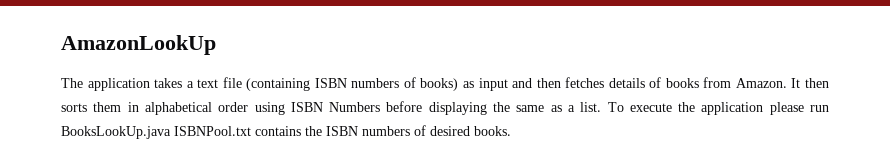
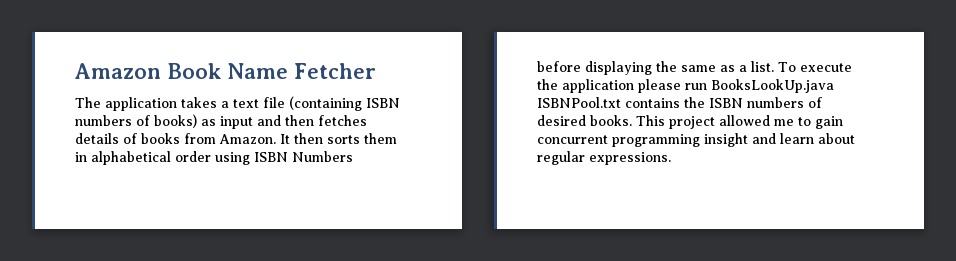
[61,35,216,55] AmazonLookUp -> [75,63,376,79] Amazon Book Name Fetcher
(511, 131) none -> [636,115,843,129] [537,133,855,147] [537,151,671,165] This project allowed me to gain concurrent programming insight and learn about regular expressions.

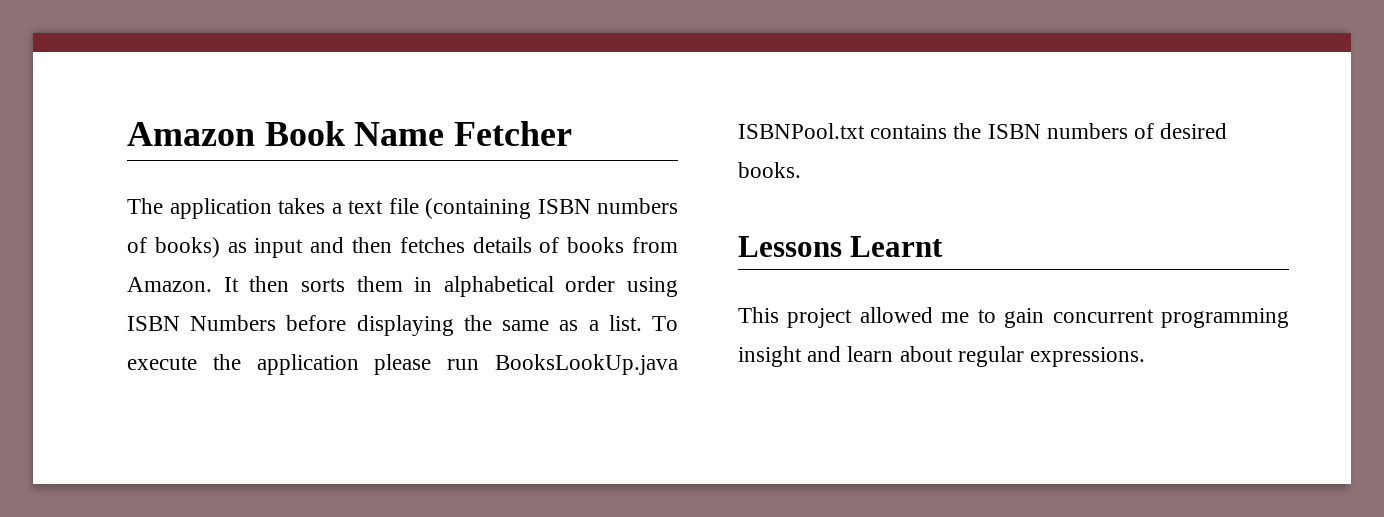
(632, 120) none -> [738,236,944,257] // Lessons Learnt //

